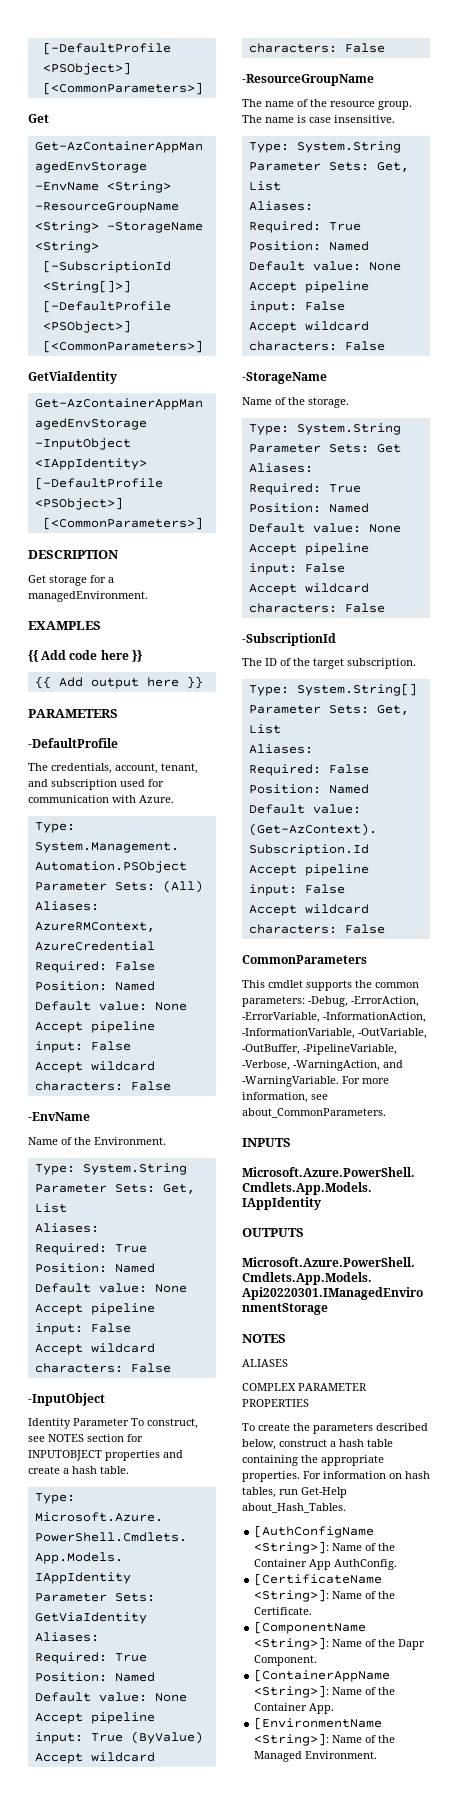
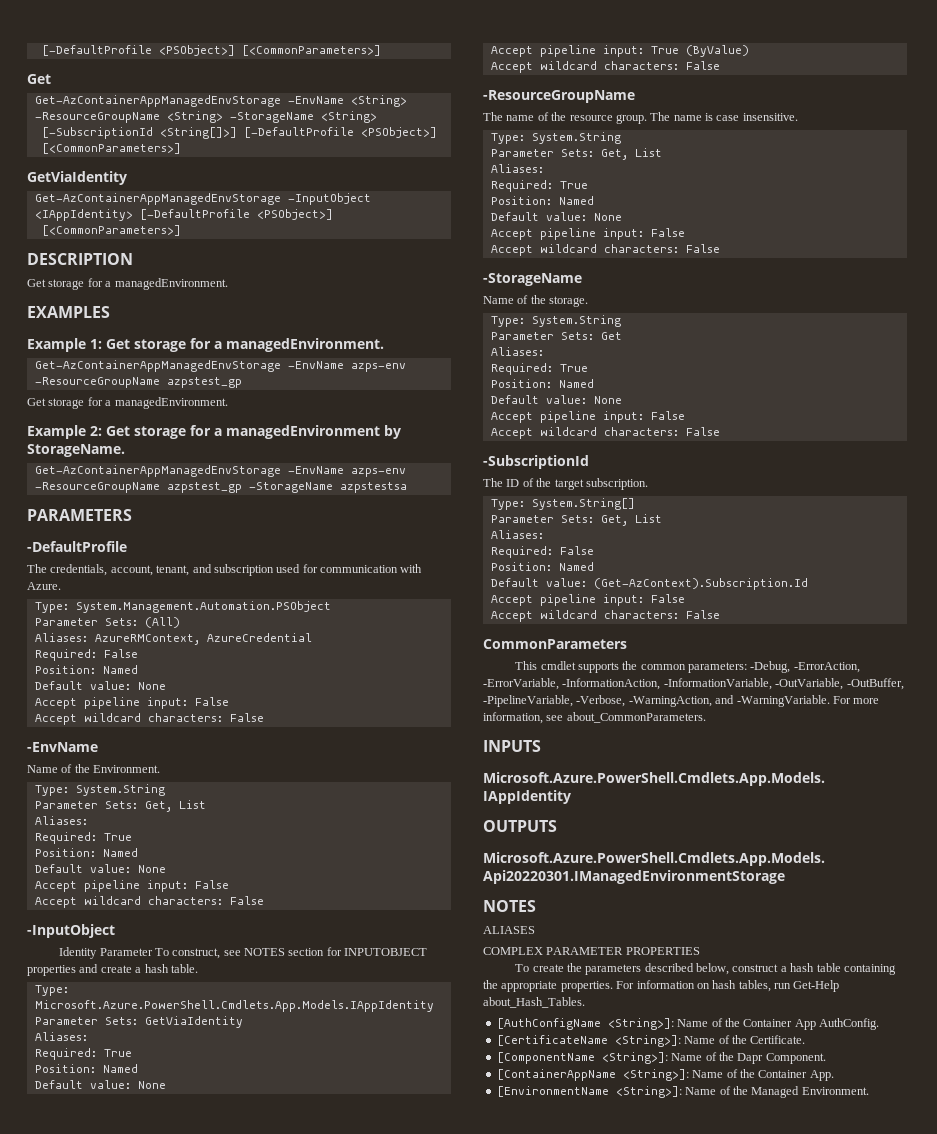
[28,650,142,662] [34,676,203,689] {{ Add code here }} // {{ Add output here }} -> [27,338,384,352] [34,360,406,372] [34,377,242,388] [27,397,228,409] [27,425,401,439] [27,444,125,457] [34,465,406,477] [34,482,407,493] Example 1: Get storage for a managedEnvironment. // Get-AzContainerAppManagedEnvStorage -EnvName azps-env -ResourceGroupName azpstest_gp // Get storage for a managedEnvironment. // Example 2: Get storage for a managedEnvironment by StorageName. // Get-AzContainerAppManagedEnvStorage -EnvName azps-env -ResourceGroupName azpstest_gp -StorageName azpstestsa

